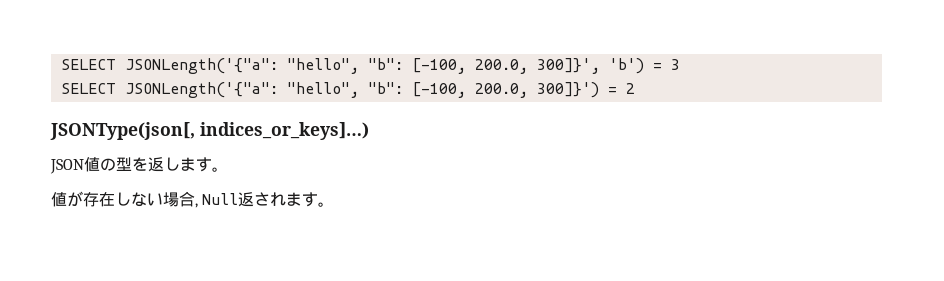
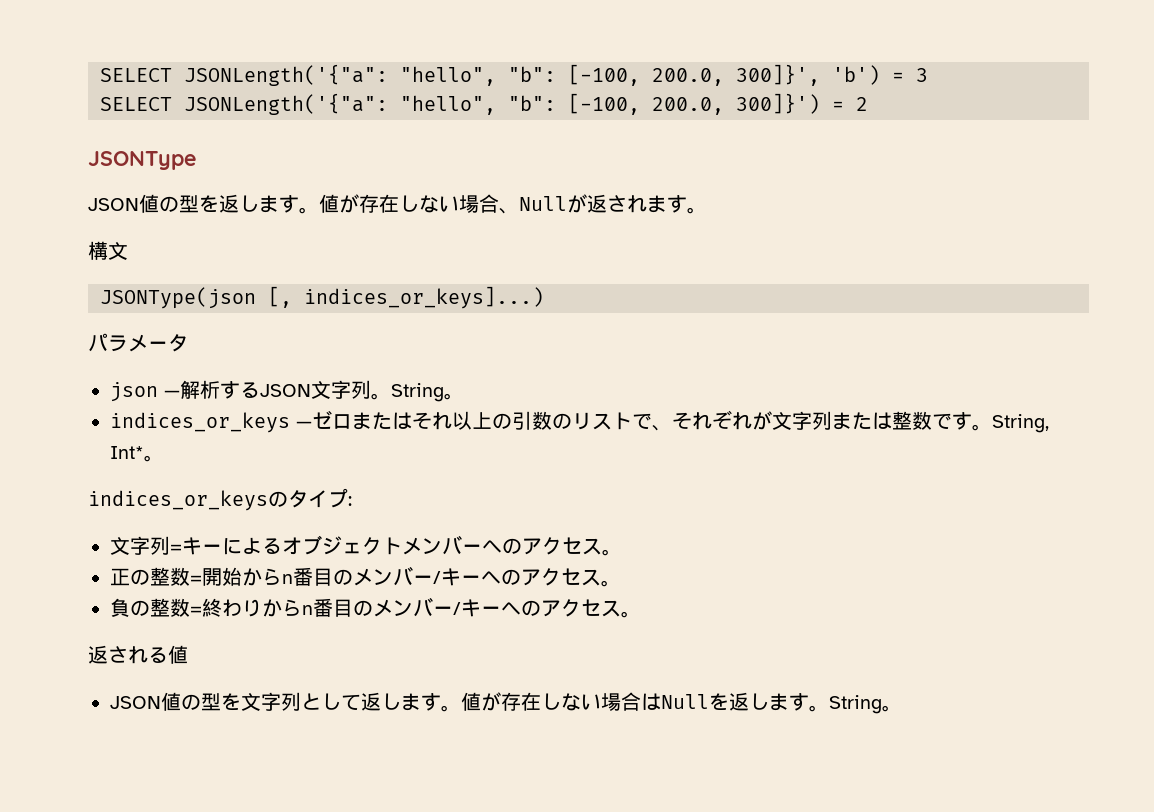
[50,122,369,140] JSONType(json[, indices_or_keys]…) -> [88,151,196,170] JSONType
[51,191,239,208] // 値が存在しない場合, Null -> [319,194,587,214] 値が存在しない場合、Nullが
(335, 204) none -> [88,241,128,260] [100,286,544,309] [88,333,188,352] [110,380,464,402] [110,410,1049,433] [110,446,164,462] [88,488,352,511] [110,535,622,556] [110,566,621,587] [110,597,641,618] [88,645,188,664] [110,692,902,714] // 構文 // JSONType(json [, indices_or_keys]...) // パラメータ // json —解析するJSON文字列。String。 // indices_or_keys —ゼロまたはそれ以上の引数のリストで、それぞれが文字列または整数です。String, Int*。 // indices_or_keysのタイプ: // 文字列=キーによるオブジェクトメンバーへのアクセス。 // 正の整数=開始からn番目のメンバー/キーへのアクセス。 // 負の整数=終わりからn番目のメンバー/キーへのアクセス。 // 返される値 // JSON値の型を文字列として返します。値が存在しない場合はNullを返します。String。

